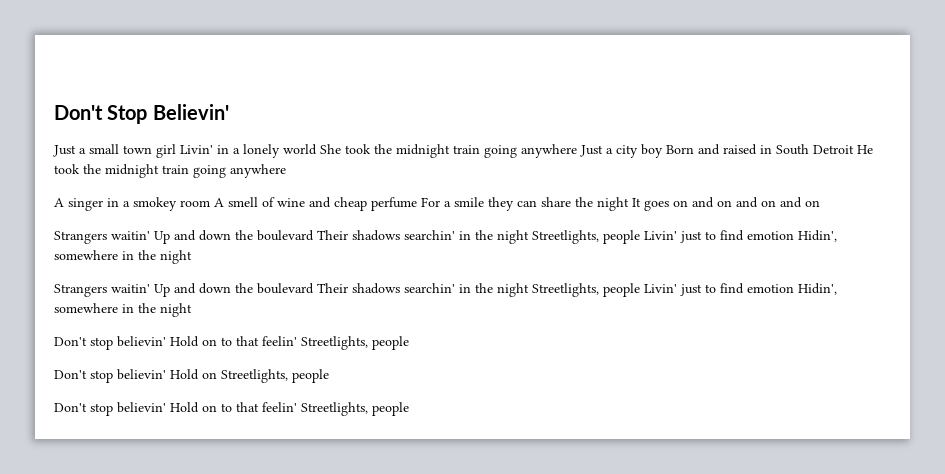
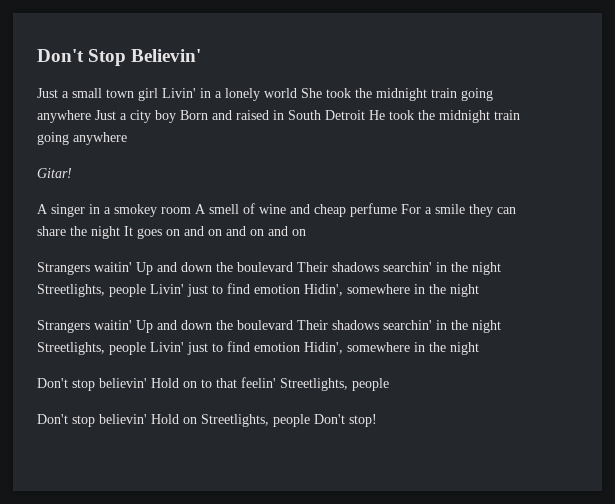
(286, 171) none -> [37,168,72,178] // Gitar!
[54,402,409,416] // Don't stop believin' Hold on to that feelin' Streetlights, people -> [314,414,377,427] Don't stop!

